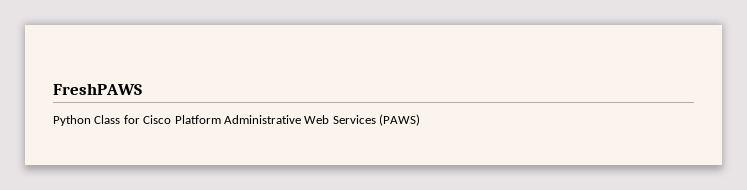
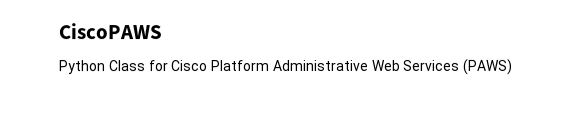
[53,83,142,95] FreshPAWS -> [58,23,162,40] CiscoPAWS

